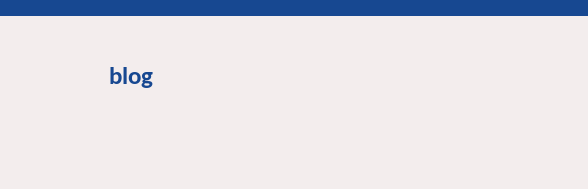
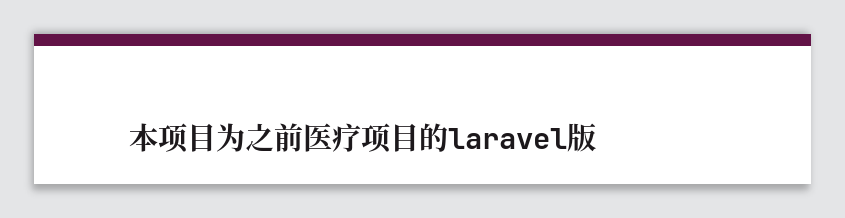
[109,67,153,88] blog -> [129,123,596,153] 本项目为之前医疗项目的laravel版

